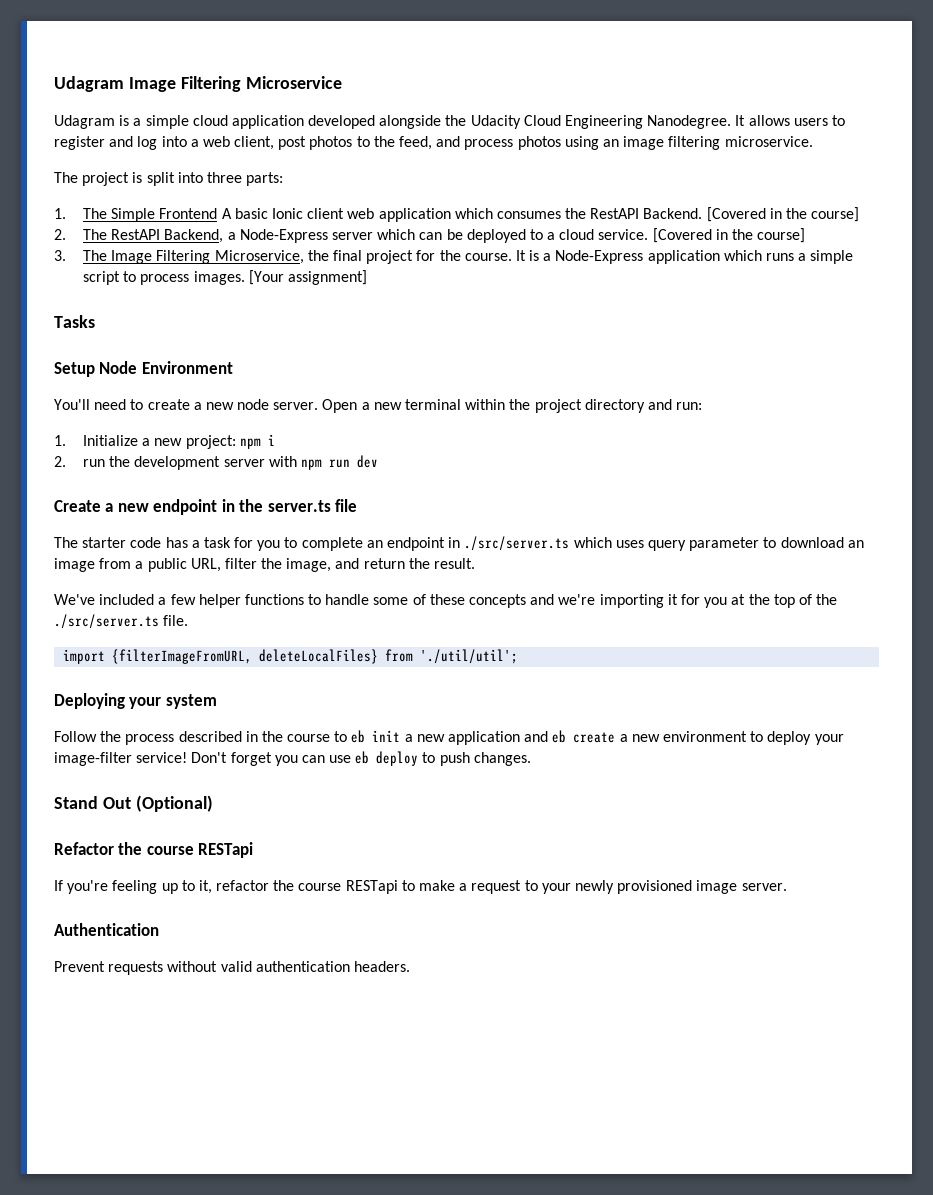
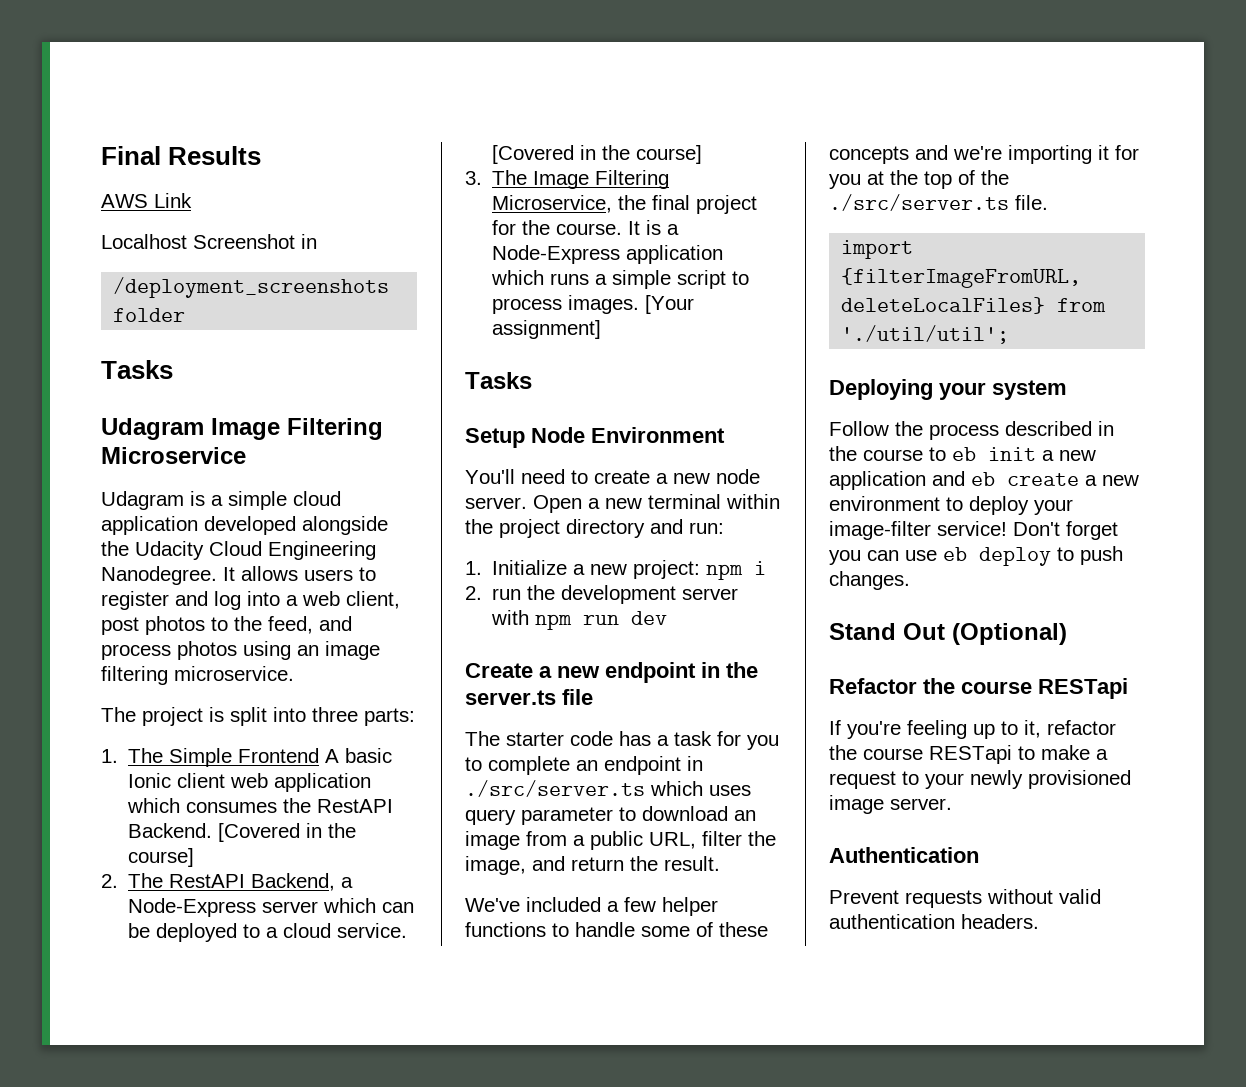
(54, 84) none -> [101,146,262,165] [101,193,192,208] [101,234,317,249] [113,277,390,298] [113,308,186,322] [101,360,173,379] Final Results // AWS Link // Localhost Screenshot in // /deployment_screenshots folder // Tasks //

